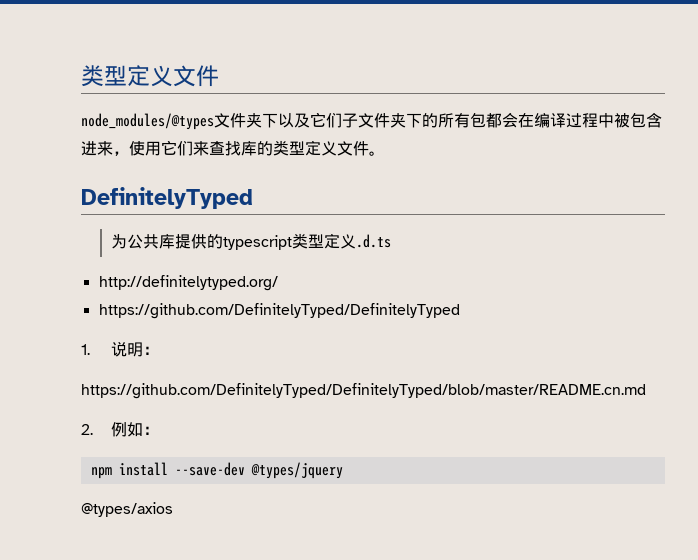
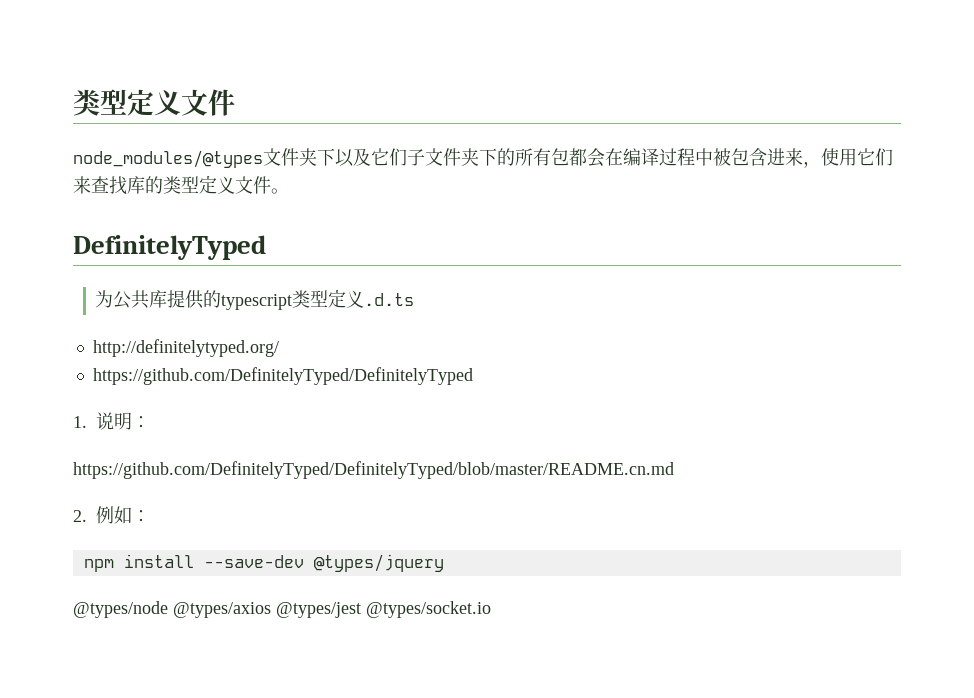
[81,502,173,517] @types/axios -> [73,601,491,618] @types/node @types/axios @types/jest @types/socket.io

